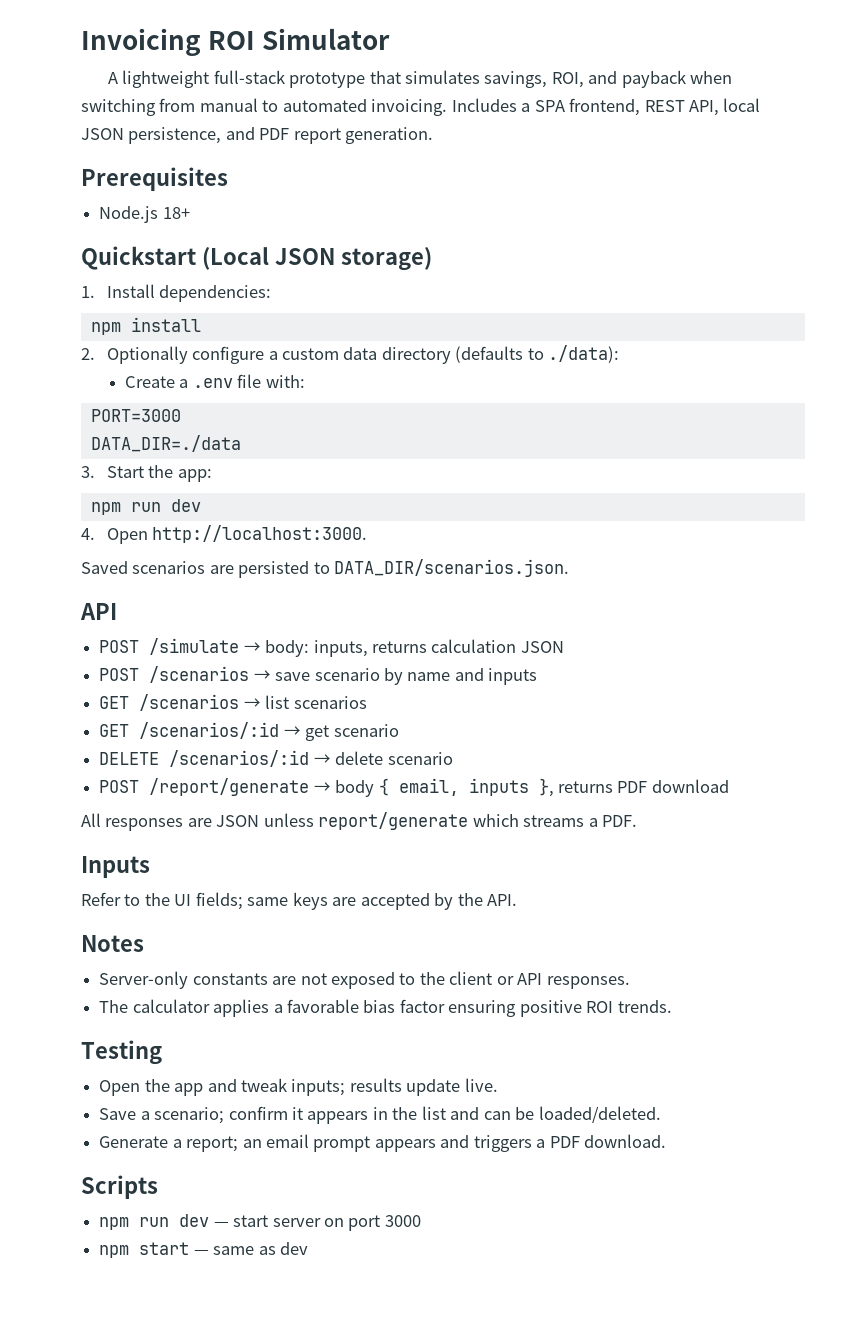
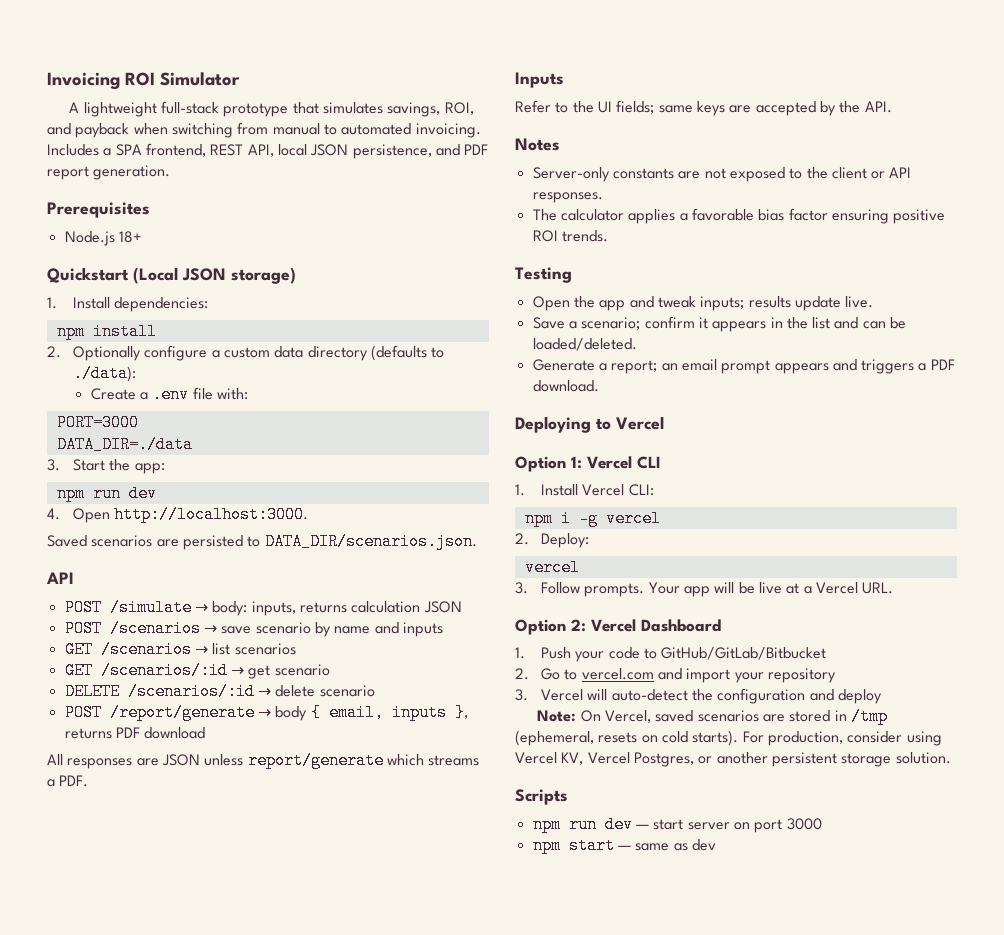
(667, 1141) none -> [515,416,664,433] [515,456,661,472] [515,484,654,496] [524,510,661,527] [515,533,590,548] [524,559,580,576] [515,582,894,597] [515,619,721,635] [515,647,827,662] [515,668,836,683] [515,688,882,704] [537,708,888,725] [515,730,942,746] [515,752,951,767] // Deploying to Vercel // Option 1: Vercel CLI // 1. Install Vercel CLI: // npm i -g vercel // 2. Deploy: // vercel // 3. Follow prompts. Your app will be live at a Vercel URL. // Option 2: Vercel Dashboard // 1. Push your code to GitHub/GitLab/Bitbucket // 2. Go to vercel.com and import your repository // 3. Vercel will auto-detect the configuration and deploy // Note: On Vercel, saved scenarios are stored in /tmp (ephemeral, resets on cold starts). For production, consider using Vercel KV, Vercel Postgres, or another persistent storage solution.

